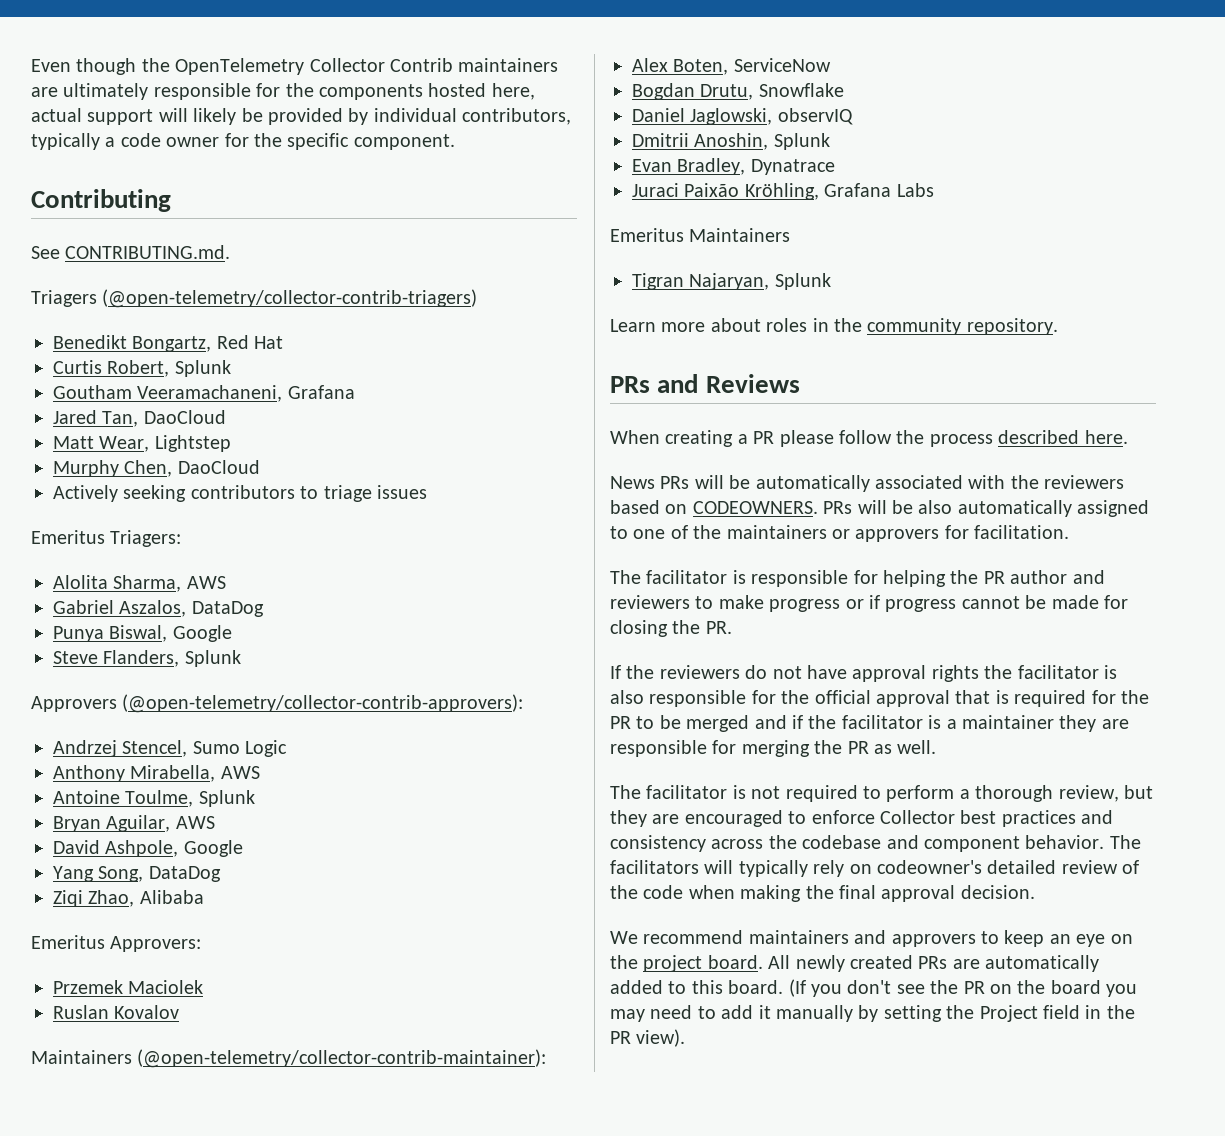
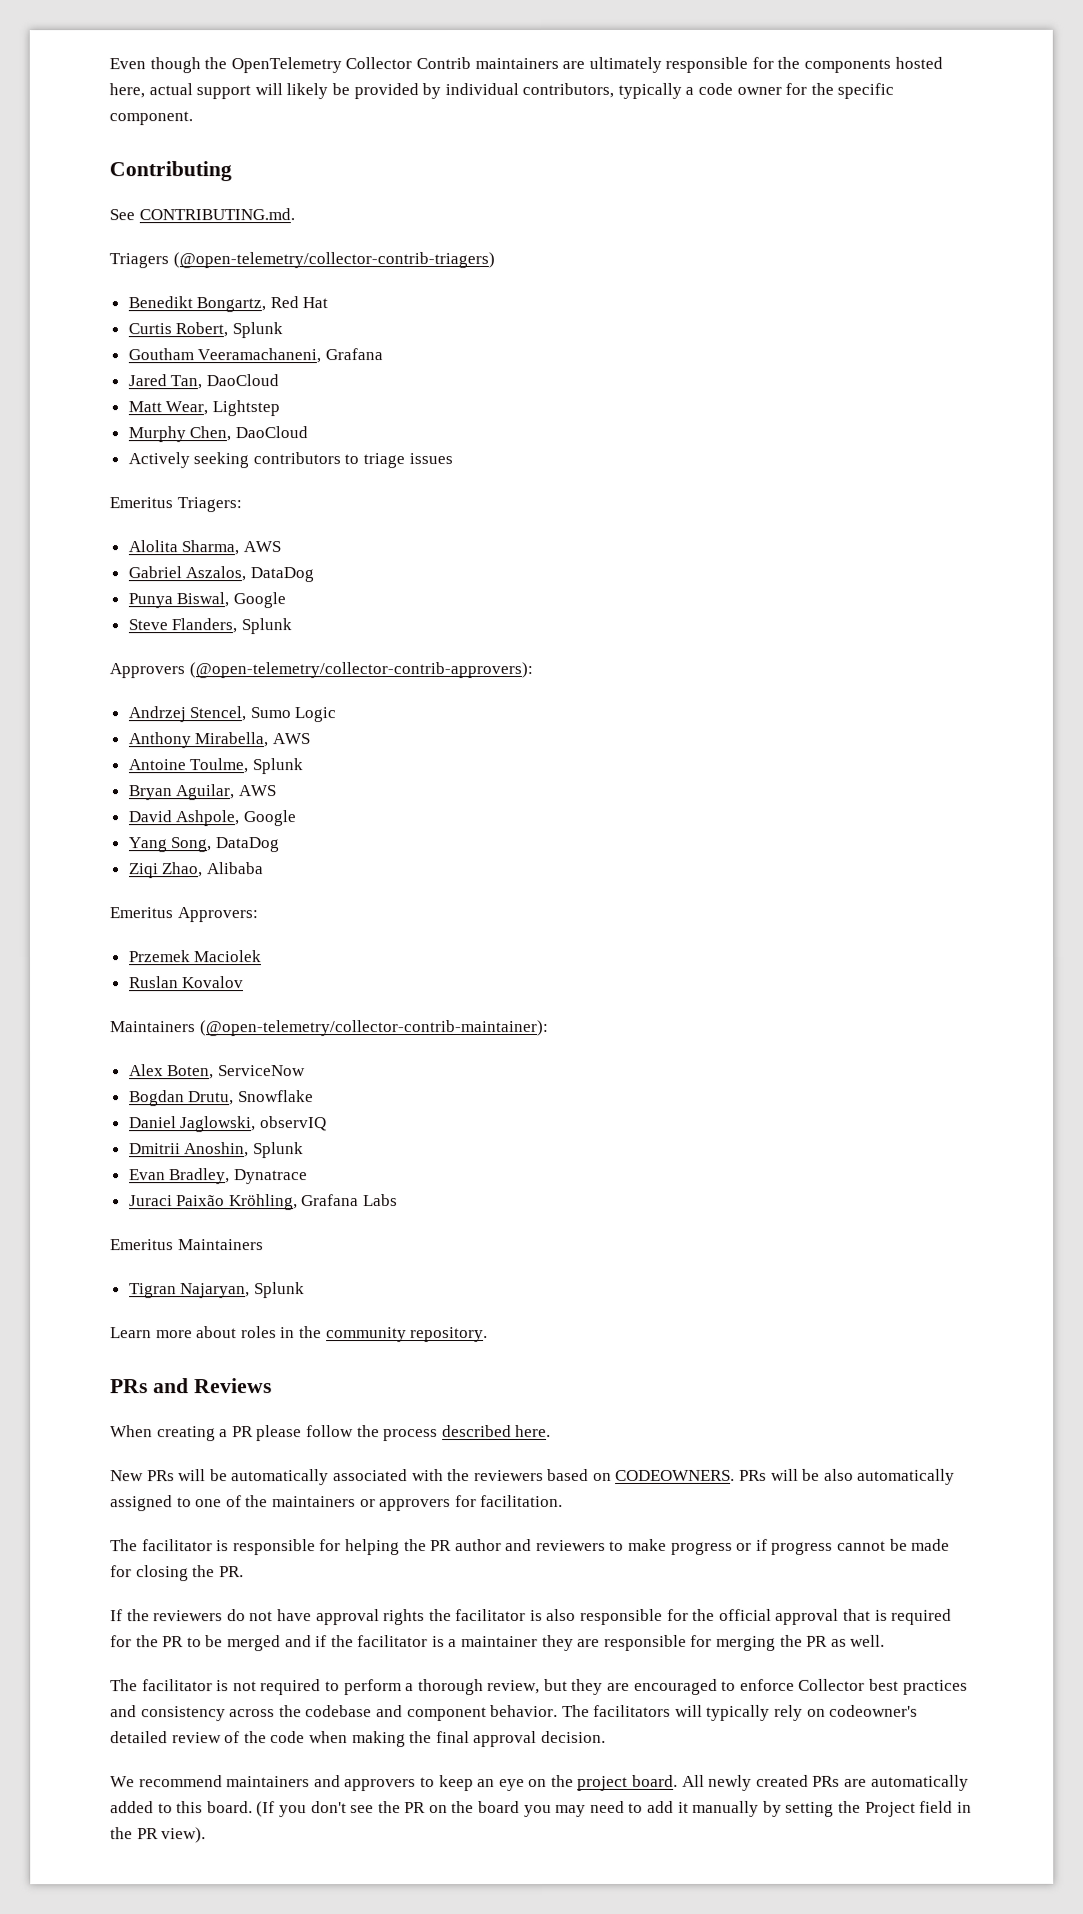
[610,476,655,489] News -> [110,1470,144,1482] New

